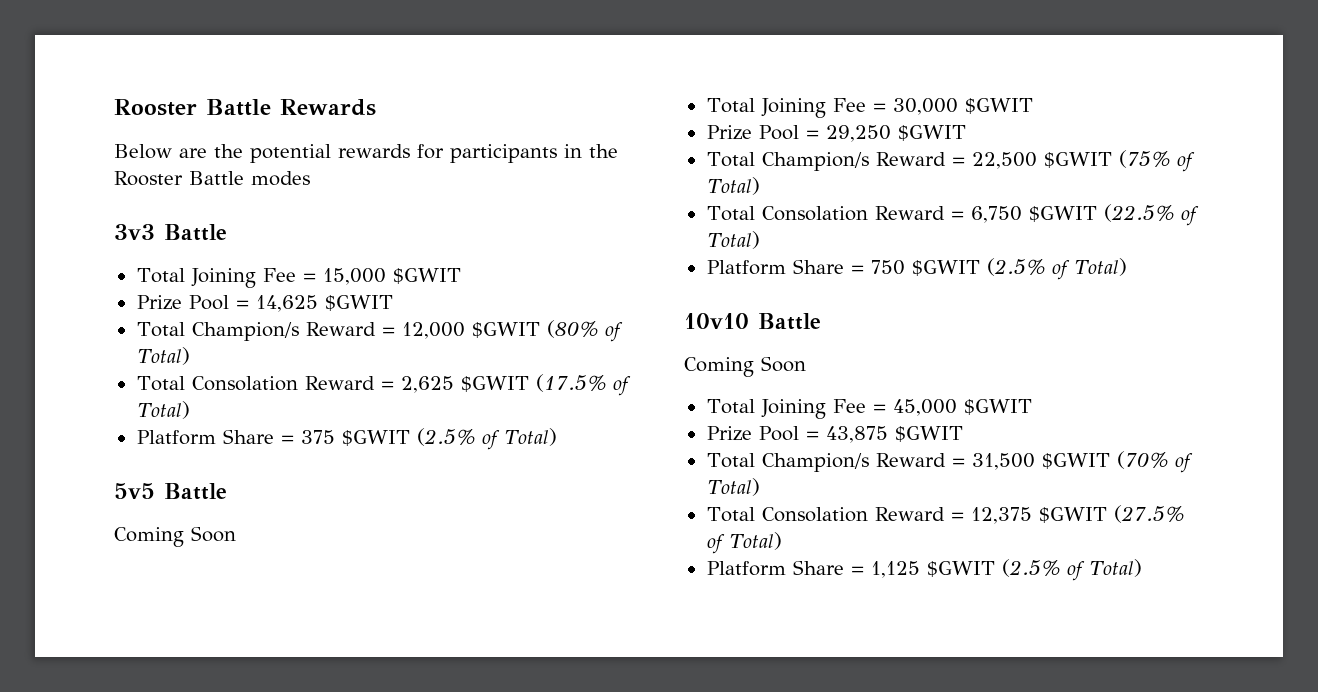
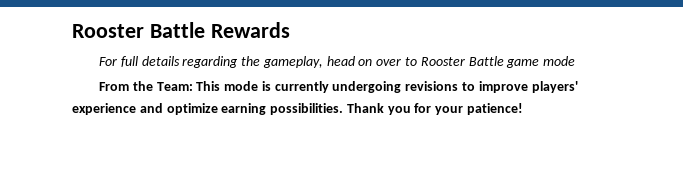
[114,144,618,163] [114,171,310,186] [114,224,227,241] [136,268,461,288] [136,295,393,312] [136,320,623,342] [136,347,190,365] [136,374,631,396] [136,401,190,419] [136,428,557,450] [114,483,227,500] [114,526,236,547] [706,98,1033,118] [706,125,966,142] [706,150,1195,172] [706,177,760,195] [706,204,1199,226] [706,231,760,249] [706,258,1127,280] [684,313,821,330] [684,356,806,377] [706,399,1032,419] [706,426,963,443] [706,451,1193,473] [706,478,760,496] [706,505,1184,524] [706,532,782,554] [706,559,1142,581] Below are the potential rewards for participants in the Rooster Battle modes // 3v3 Battle // Total Joining Fee = 15,000 $GWIT // Prize Pool = 14,625 $GWIT // Total Champion/s Reward = 12,000 $GWIT (80% of Total) // Total Consolation Reward = 2,625 $GWIT (17.5% of Total) // Platform Share = 375 $GWIT (2.5% of Total) // 5v5 Battle // Coming Soon // Total Joining Fee = 30,000 $GWIT // Prize Pool = 29,250 $GWIT // Total Champion/s Reward = 22,500 $GWIT (75% of Total) // Total Consolation Reward = 6,750 $GWIT (22.5% of Total) // Platform Share = 750 $GWIT (2.5% of Total) // 10v10 Battle // Coming Soon // Total Joining Fee = 45,000 $GWIT // Prize Pool = 43,875 $GWIT // Total Champion/s Reward = 31,500 $GWIT (70% of Total) // Total Consolation Reward = 12,375 $GWIT (27.5% of Total) // Platform Share = 1,125 $GWIT (2.5% of Total) -> [99,56,576,68] [99,81,578,93] [72,103,524,115] For full details regarding the gameplay, head on over to Rooster Battle game mode // From the Team: This mode is currently undergoing revisions to improve players' experience and optimize earning possibilities. Thank you for your patience!

